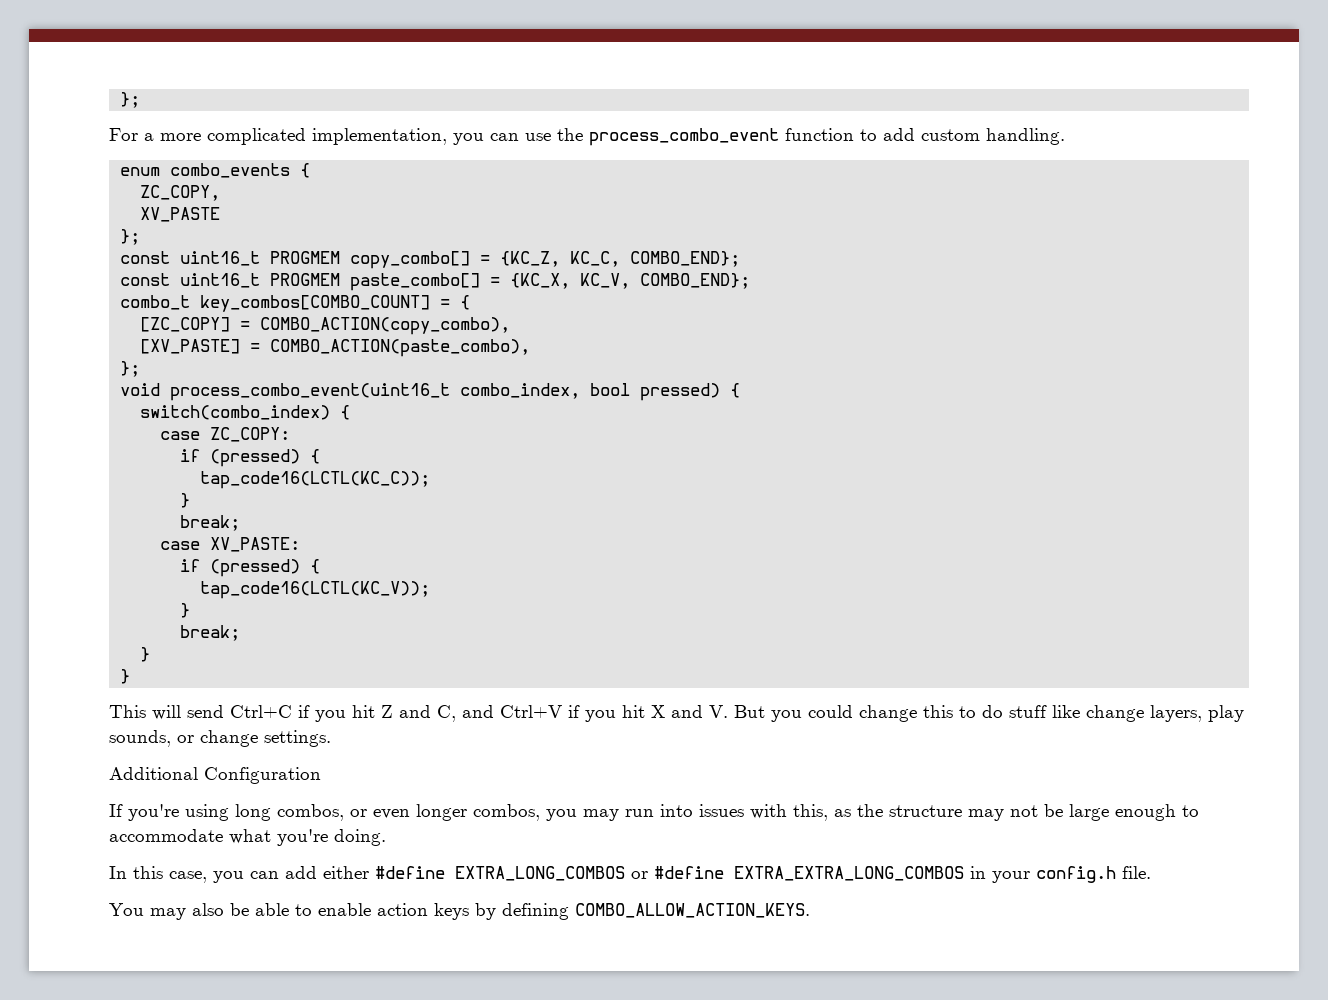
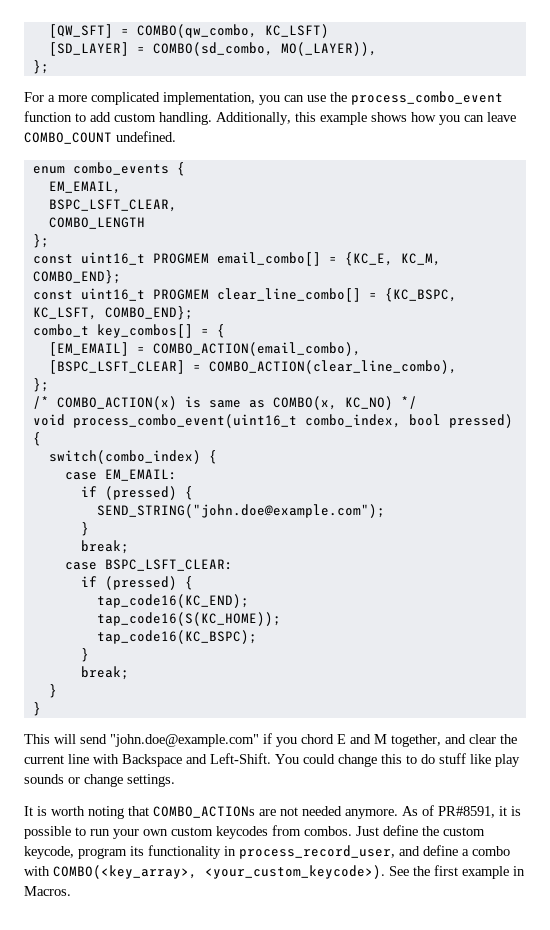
(120, 100) none -> [48,24,329,38] [48,42,377,56] [QW_SFT] = COMBO(qw_combo, KC_LSFT) // [SD_LAYER] = COMBO(sd_combo, MO(_LAYER)), //
(1065, 136) none -> [216,112,516,125] [24,131,176,144] Additionally, this example shows how you can leave COMBO_COUNT undefined.
[140,185,221,201] [140,207,221,222] ZC_COPY, // XV_PASTE -> [48,181,121,194] [48,199,177,212] [48,217,145,229] EM_EMAIL, // BSPC_LSFT_CLEAR, // COMBO_LENGTH
[350,251,621,269] copy_combo[] = {KC_Z, KC_C, -> [216,252,441,266] email_combo[] = {KC_E, KC_M,
[350,273,631,291] paste_combo[] = {KC_X, KC_V, -> [216,288,457,302] [32,307,97,320] clear_line_combo[] = {KC_BSPC, KC_LSFT,
[200,295,431,312] key_combos[COMBO_COUNT] -> [96,324,193,338] key_combos[]
[140,317,511,335] [140,339,531,357] [120,361,141,377] [ZC_COPY] = COMBO_ACTION(copy_combo), // [XV_PASTE] = COMBO_ACTION(paste_combo), // }; -> [48,342,361,356] [48,360,457,374] [32,378,49,392] [32,396,417,410] [EM_EMAIL] = COMBO_ACTION(email_combo), // [BSPC_LSFT_CLEAR] = COMBO_ACTION(clear_line_combo), // }; // /* COMBO_ACTION(x) is same as COMBO(x, KC_NO) */
[210,427,291,442] [180,449,321,467] [200,471,431,489] ZC_COPY: // if (pressed) { // tap_code16(LCTL(KC_C)); -> [104,469,177,481] [80,486,193,500] [96,504,385,518] EM_EMAIL: // if (pressed) { // SEND_STRING("john.doe@example.com");
[210,537,301,552] [180,559,321,577] [200,581,431,599] XV_PASTE: // if (pressed) { // tap_code16(LCTL(KC_V)); -> [104,559,233,571] [80,576,193,590] [96,594,249,608] [96,612,281,626] [96,630,257,644] BSPC_LSFT_CLEAR: // if (pressed) { // tap_code16(KC_END); // tap_code16(S(KC_HOME)); // tap_code16(KC_BSPC);
[230,705,802,722] Ctrl+C if you hit Z and C, and Ctrl+V if you hit X and V. But you -> [110,733,517,747] [24,753,299,767] "john.doe@example.com" if you chord E and M together, and clear the current line with Backspace and Left-Shift. You
[1086,705,1244,722] [109,730,171,747] change layers, play sounds, -> [495,754,520,767] [24,774,64,784] play sounds
[109,767,321,784] [109,804,1199,821] [109,829,386,846] [109,866,1151,883] [109,903,810,920] Additional Configuration // If you're using long combos, or even longer combos, you may run into issues with this, as the structure may not be large enough to accommodate what you're doing. // In this case, you can add either #define EXTRA_LONG_COMBOS or #define EXTRA_EXTRA_LONG_COMBOS in your config.h file. // You may also be able to enable action keys by defining COMBO_ALLOW_ACTION_KEYS. -> [24,805,521,819] [24,825,485,839] [24,845,510,859] [24,865,525,879] [24,886,71,896] It is worth noting that COMBO_ACTIONs are not needed anymore. As of PR#8591, it is possible to run your own custom keycodes from combos. Just define the custom keycode, program its functionality in process_record_user, and define a combo with COMBO(<key_array>, <your_custom_keycode>). See the first example in Macros.

